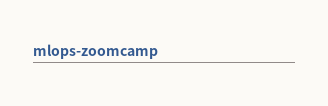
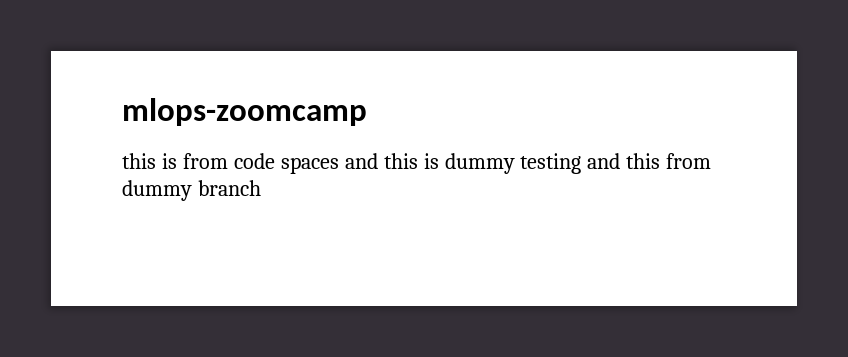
(158, 51) none -> [122,153,712,174] [122,180,261,201] // this is from code spaces and this is dummy testing and this from dummy branch

